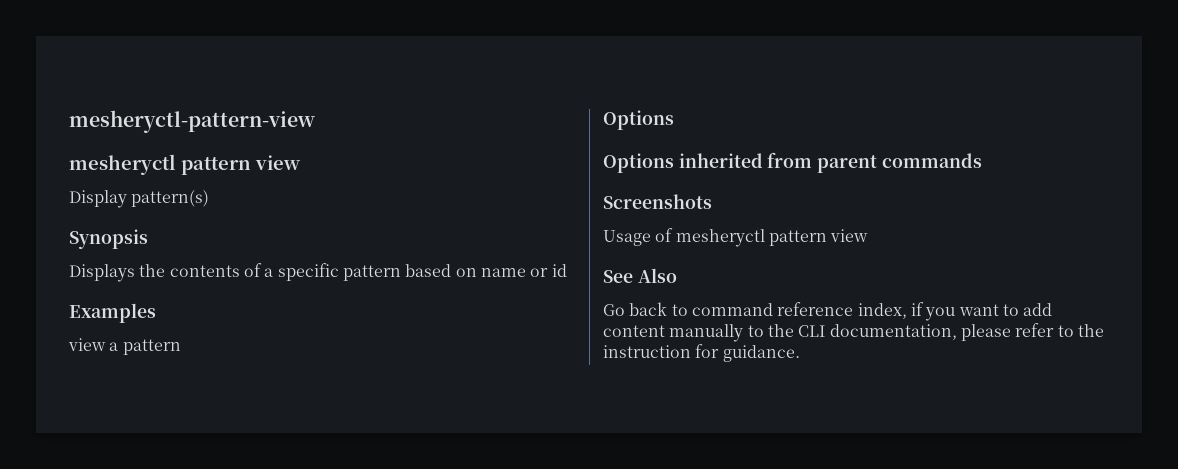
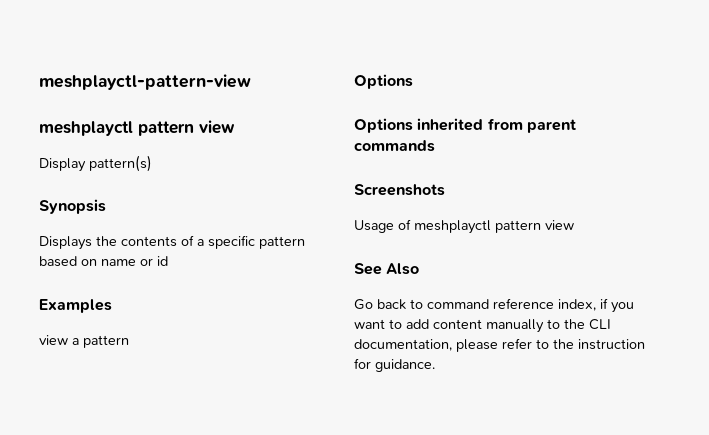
[69,110,315,133] [69,154,176,175] mesheryctl-pattern-view // mesheryctl -> [39,74,251,90] [39,121,133,136] meshplayctl-pattern-view // meshplayctl
[675,229,765,247] mesheryctl -> [414,220,491,234] meshplayctl

